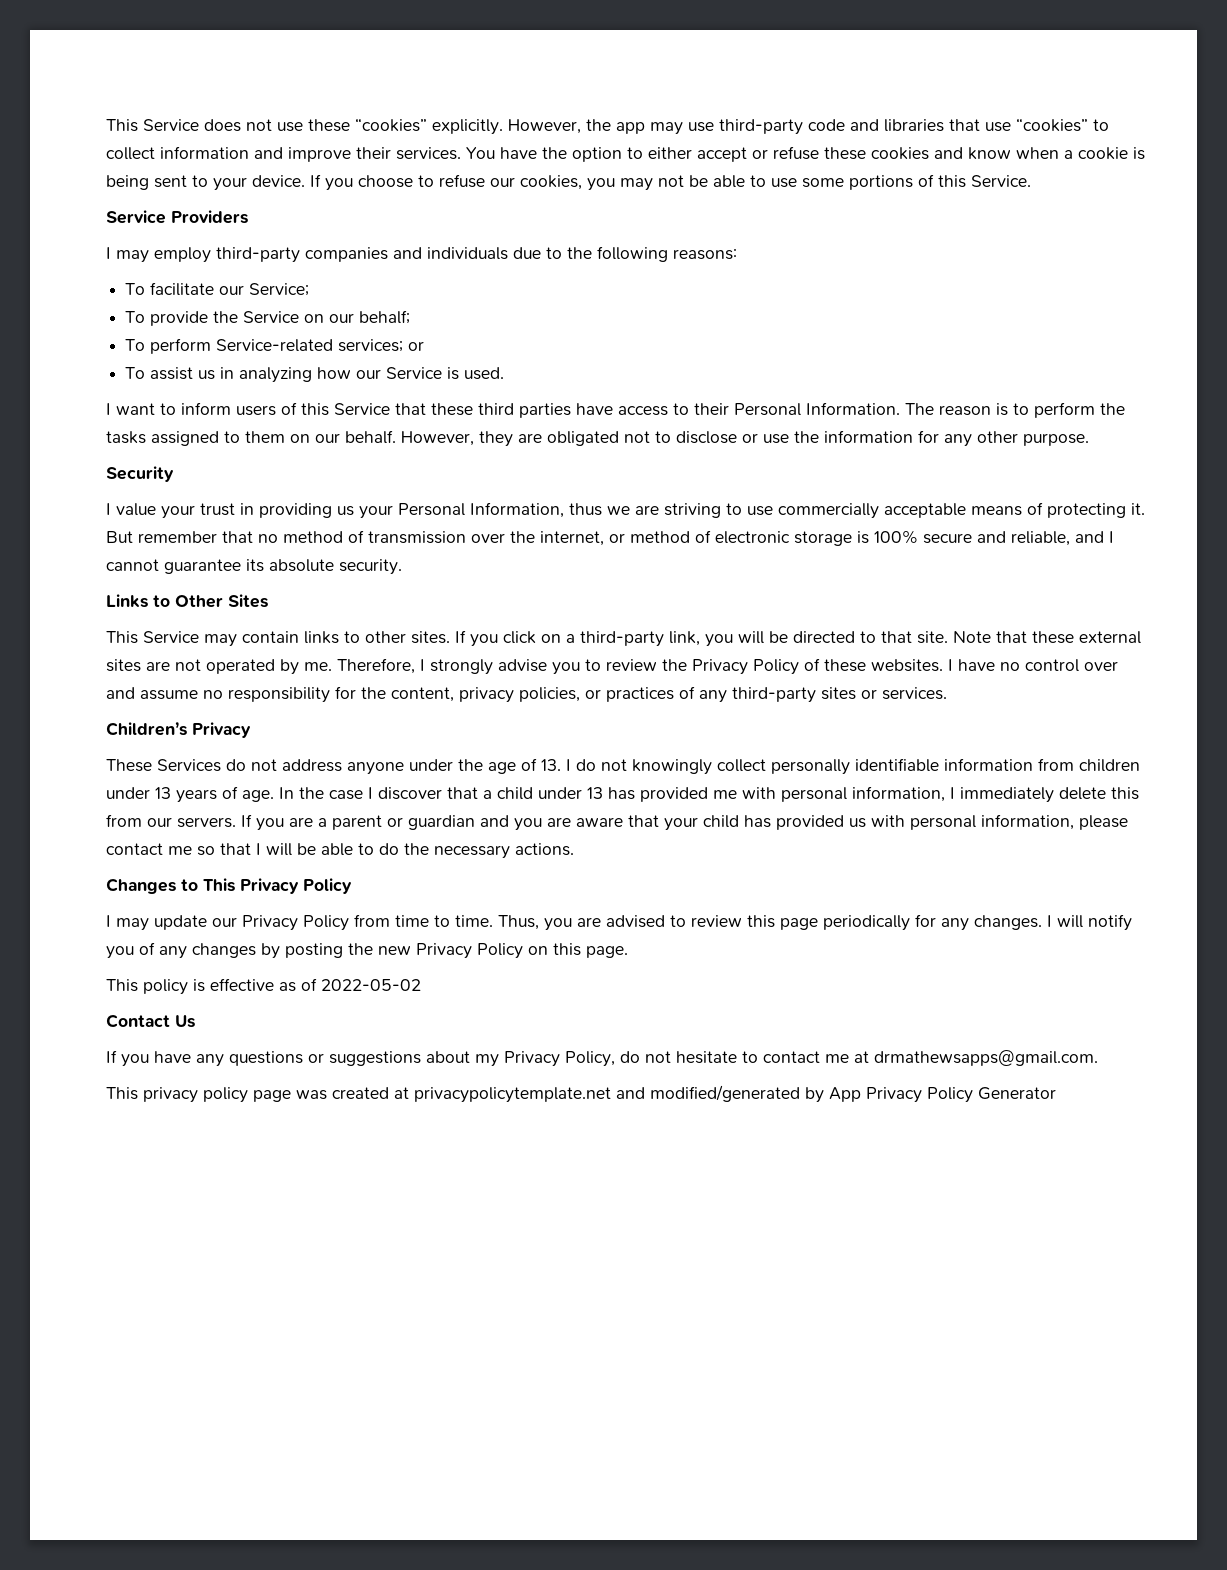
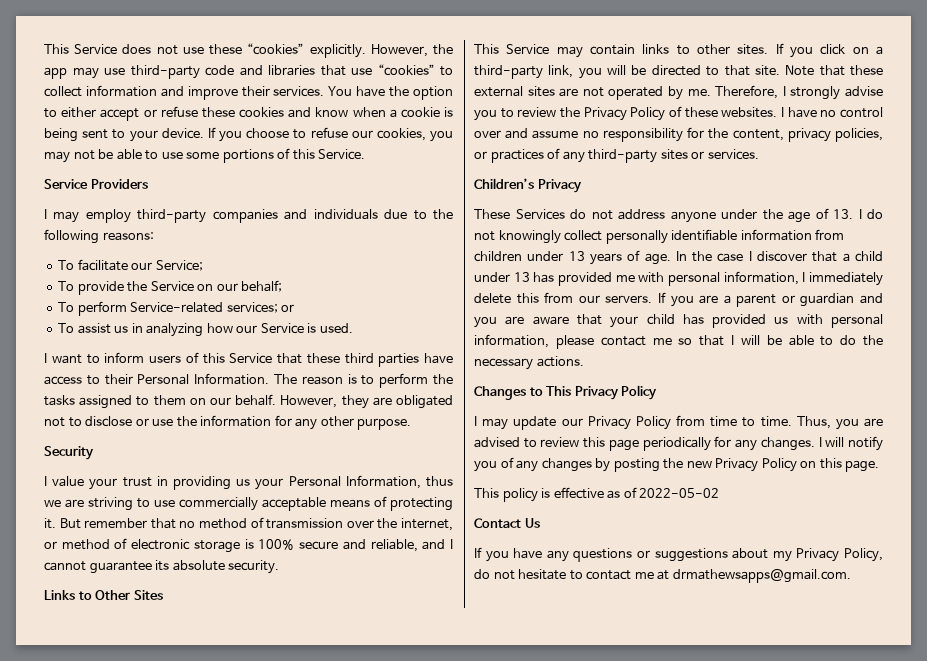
[106,1085,1056,1103] // This privacy policy page was created at privacypolicytemplate.net and modified/generated by App Privacy Policy Generator -> (851, 576) none

